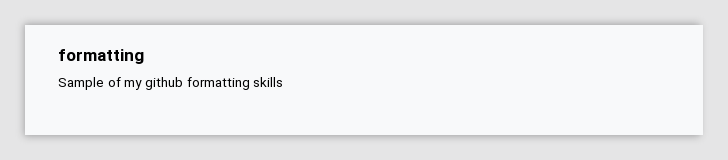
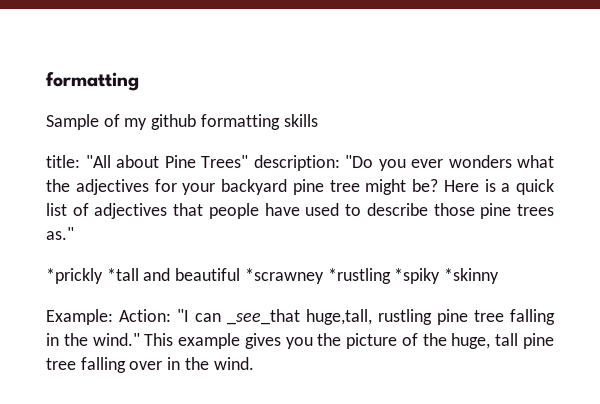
(284, 82) none -> [46,155,554,171] [46,179,554,195] [46,203,555,219] [46,227,74,240] [46,268,500,284] [46,309,555,325] [46,333,554,349] [46,357,254,373] // title: "All about Pine Trees" description: "Do you ever wonders what the adjectives for your backyard pine tree might be? Here is a quick list of adjectives that people have used to describe those pine trees as." // *prickly *tall and beautiful *scrawney *rustling *spiky *skinny // Example: Action: "I can _see_that huge,tall, rustling pine tree falling in the wind." This example gives you the picture of the huge, tall pine tree falling over in the wind.

